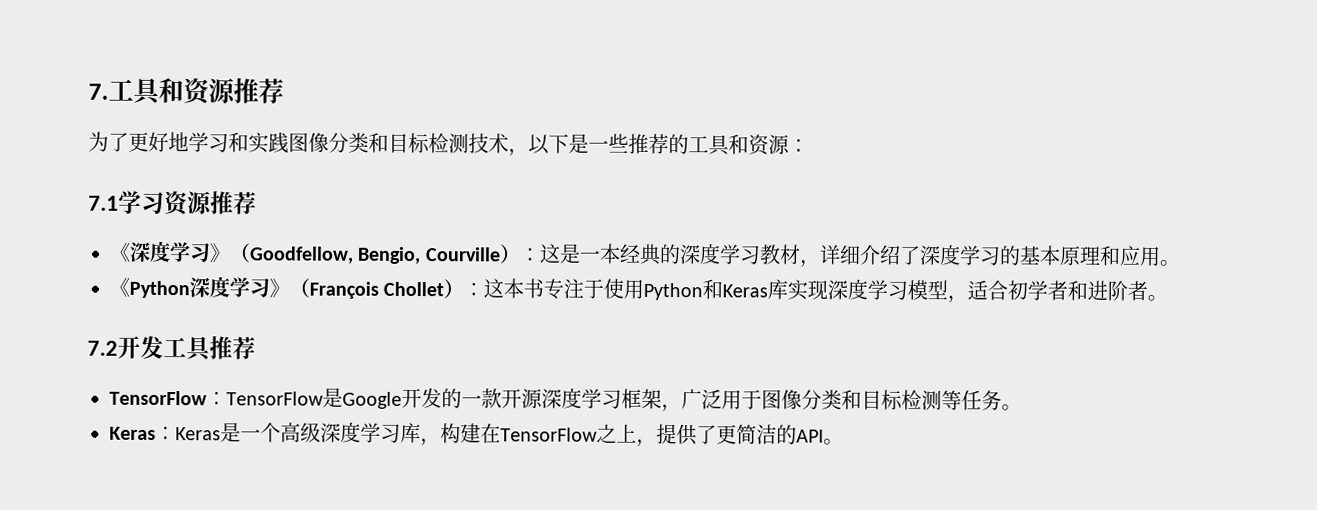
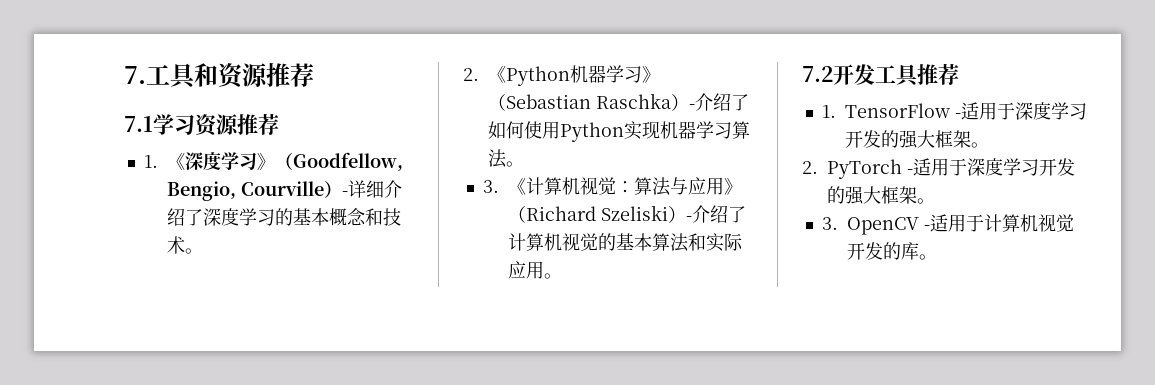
[88,131,809,157] // 为了更好地学习和实践图像分类和目标检测技术，以下是一些推荐的工具和资源： -> (314, 75) none
(257, 203) none -> [143,155,158,168] 1.
[518,243,820,268] ：这是一本经典的深度学习教材， -> [341,191,348,196] -
[1058,245,1180,267] [109,276,1149,304] 原理和应用。 // 《Python深度学习》（François Chollet）：这本书专注于使用Python和Keras库实现深度学习模型，适合初学者和进阶者 -> [328,208,401,226] [166,236,203,254] [463,65,660,86] [488,93,749,111] [488,121,750,142] [488,149,524,168] [482,177,742,196] [507,205,746,223] [507,233,743,252] [507,261,544,279] 概念和技术。 // 2.《Python机器学习》（Sebastian Raschka）-介绍了如何使用Python实现机器学习算法。 // 3.《计算机视觉：算法与应用》（Richard Szeliski）-介绍了计算机视觉的基本算法和实际应用
[109,387,1022,413] [109,421,824,447] TensorFlow：TensorFlow是Google开发的一款开源深度学习框架，广泛用于图像分类和目标检测等任务。 // Keras：Keras是一个高级深度学习库，构建在TensorFlow之上，提供了更简洁的API -> [821,102,1087,120] [844,130,989,149] [802,158,1075,179] [827,186,935,205] [821,214,1074,235] [846,242,919,260] 1. TensorFlow -适用于深度学习开发的强大框架。 // 2. PyTorch -适用于深度学习开发的强大框架。 // 3. OpenCV -适用于计算机视觉开发的库

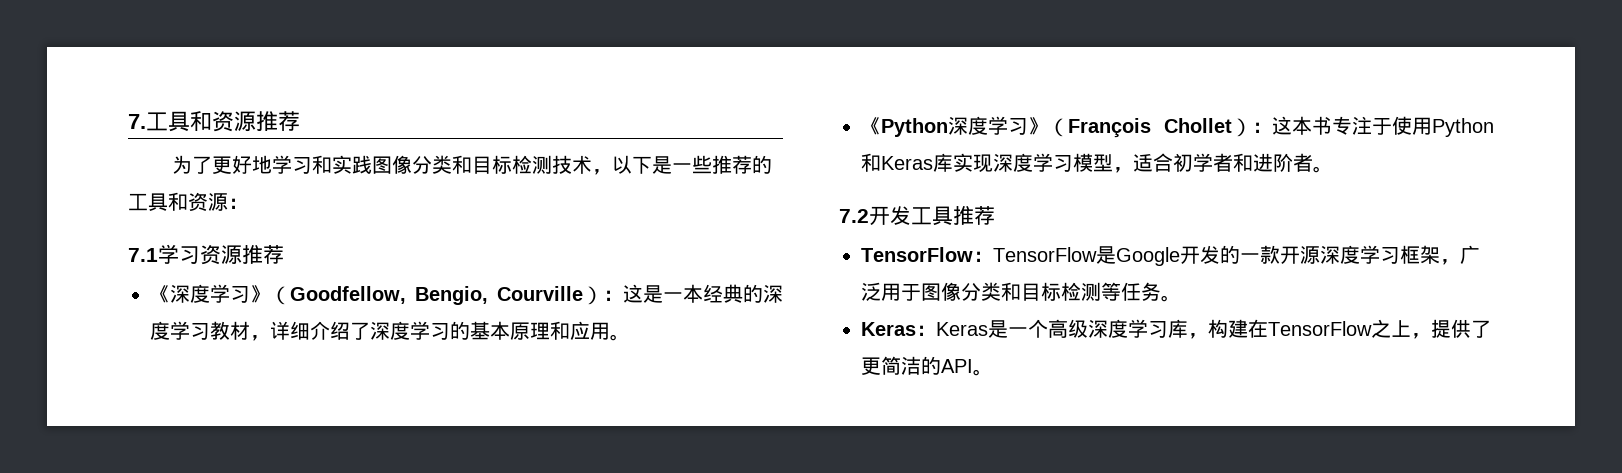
(314, 75) none -> [171,155,772,175] [128,192,248,212] // 为了更好地学习和实践图像分类和目标检测技术，以下是一些推荐的工具和资源：
[143,155,158,168] 1. -> (284, 254) none
[341,191,348,196] - -> [603,284,783,303] [150,321,270,341] ：这是一本经典的深度学习教材，
[328,208,401,226] [166,236,203,254] [463,65,660,86] [488,93,749,111] [488,121,750,142] [488,149,524,168] [482,177,742,196] [507,205,746,223] [507,233,743,252] [507,261,544,279] 概念和技术。 // 2.《Python机器学习》（Sebastian Raschka）-介绍了如何使用Python实现机器学习算法。 // 3.《计算机视觉：算法与应用》（Richard Szeliski）-介绍了计算机视觉的基本算法和实际应用 -> [510,321,630,341] [861,116,1494,138] [861,153,1313,173] 原理和应用。 // 《Python深度学习》（François Chollet）：这本书专注于使用Python和Keras库实现深度学习模型，适合初学者和进阶者
[821,102,1087,120] [844,130,989,149] [802,158,1075,179] [827,186,935,205] [821,214,1074,235] [846,242,919,260] 1. TensorFlow -适用于深度学习开发的强大框架。 // 2. PyTorch -适用于深度学习开发的强大框架。 // 3. OpenCV -适用于计算机视觉开发的库 -> [861,245,1480,266] [861,282,1181,302] [861,319,1491,339] [861,356,973,375] TensorFlow：TensorFlow是Google开发的一款开源深度学习框架，广泛用于图像分类和目标检测等任务。 // Keras：Keras是一个高级深度学习库，构建在TensorFlow之上，提供了更简洁的API

